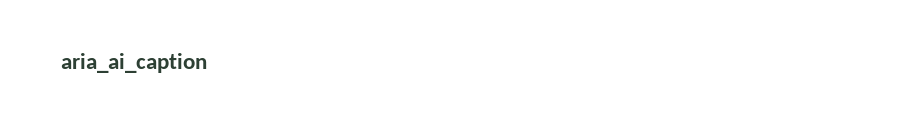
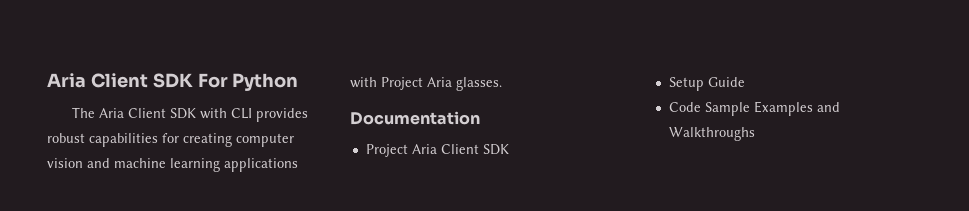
[61,53,207,73] aria_ai_caption -> [47,73,299,91] [71,107,308,122] [47,133,294,147] [47,158,298,172] [350,77,502,91] [350,111,480,125] [365,144,509,157] [668,77,745,91] [668,101,840,116] [668,127,755,141] Aria Client SDK For Python // The Aria Client SDK with CLI provides robust capabilities for creating computer vision and machine learning applications with Project Aria glasses. // Documentation // Project Aria Client SDK // Setup Guide // Code Sample Examples and Walkthroughs

